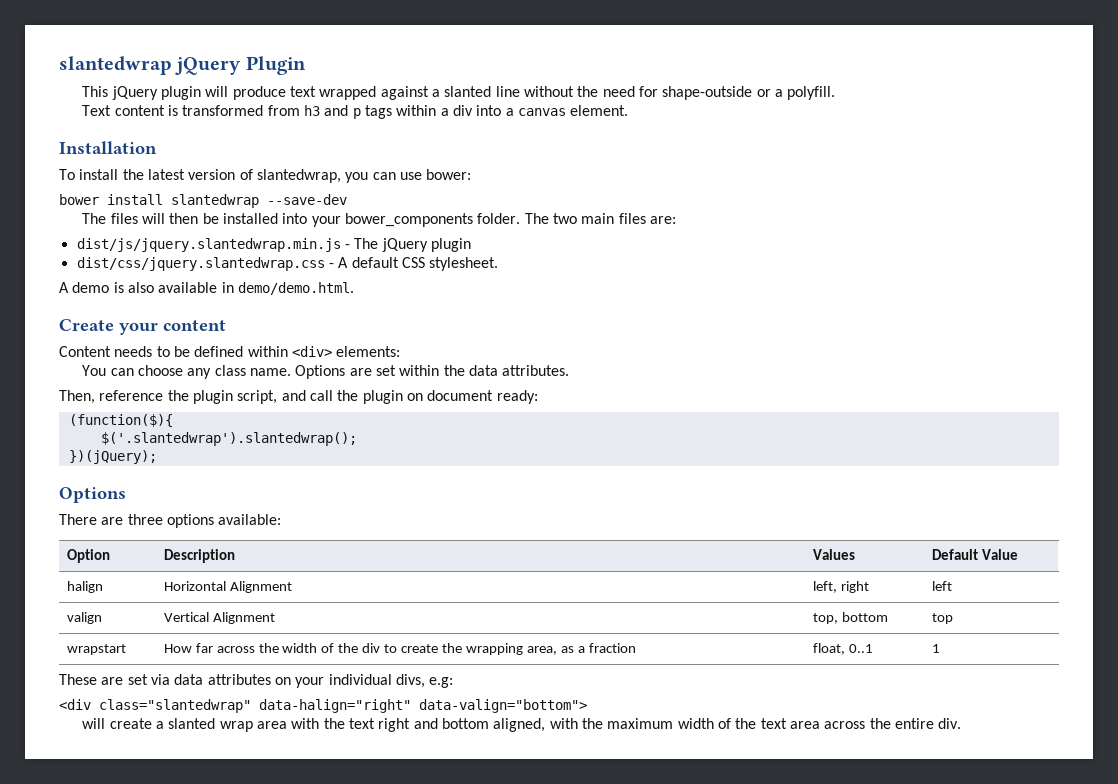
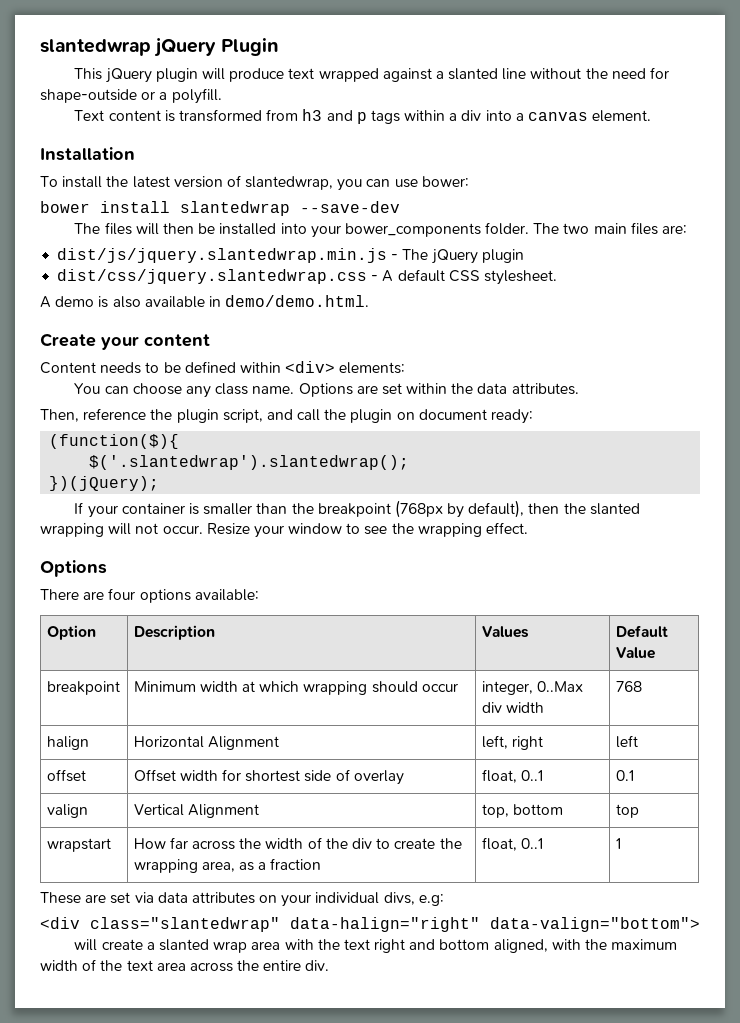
(157, 457) none -> [74,500,640,518] [40,522,529,538] // If your container is smaller than the breakpoint (768px by default), then the slanted wrapping will not occur. Resize your window to see the wrapping effect.
[127,514,163,525] three -> [108,588,136,600] four
(1018, 554) none -> [46,681,120,695] [133,681,458,695] [481,681,583,695] [481,702,544,713] [615,681,642,692] // breakpoint | Minimum width at which wrapping should occur | integer, 0..Max div width | 768
(952, 586) none -> [46,769,86,782] [133,769,404,785] [481,769,543,783] [615,770,634,781] // offset | Offset width for shortest side of overlay | float, 0..1 | 0.1

